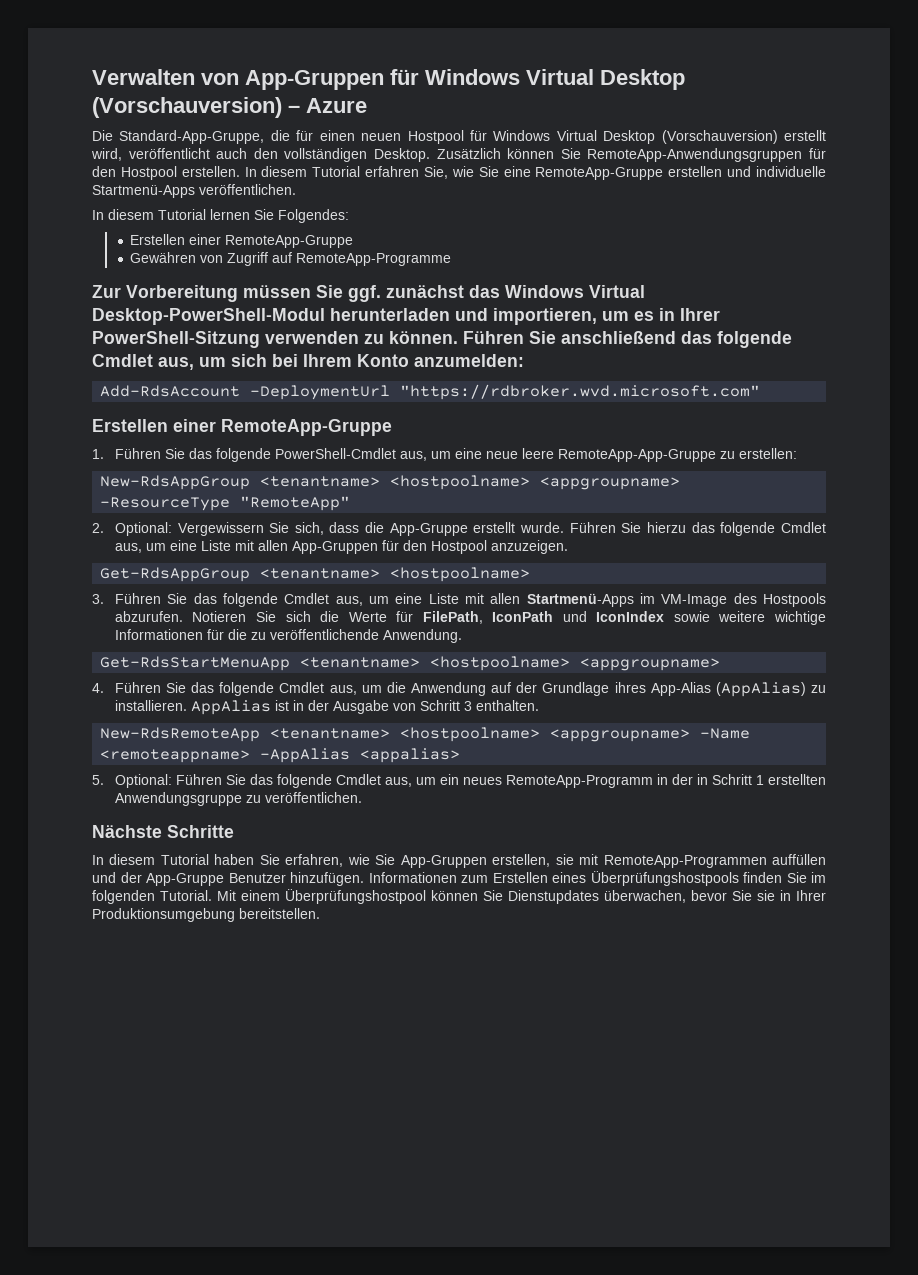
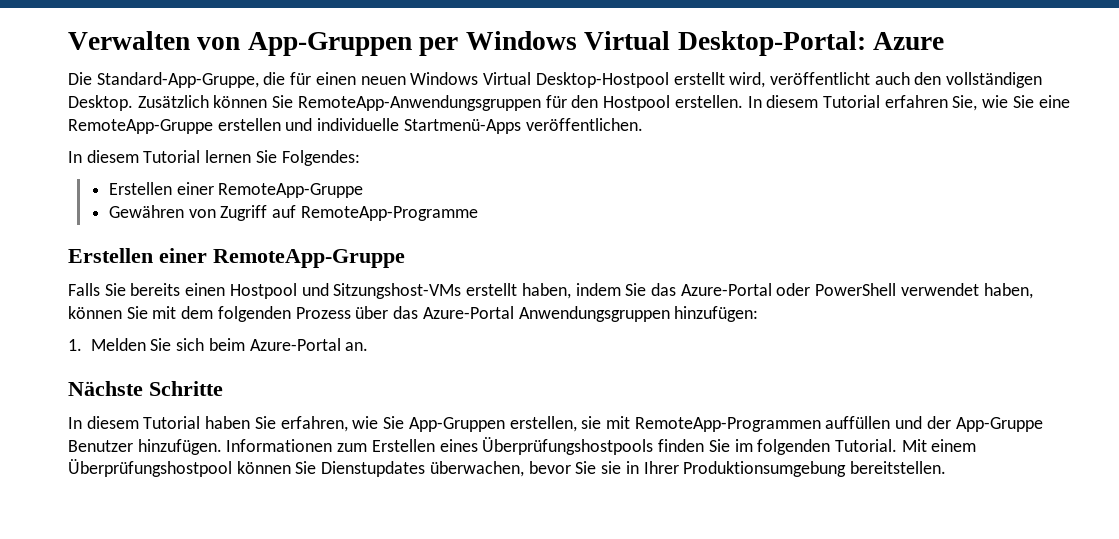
[390,69,685,90] [92,97,300,118] für Windows Virtual Desktop (Vorschauversion) – -> [419,31,866,56] per Windows Virtual Desktop-Portal:
[407,130,778,144] Hostpool für Windows Virtual Desktop (Vorschauversion) -> [410,72,669,88] Windows Virtual Desktop-Hostpool
[92,285,645,302] [92,308,720,325] [92,331,792,348] [92,354,524,370] [100,384,761,400] [92,419,392,436] [92,448,797,462] [100,475,681,490] [100,496,351,511] [92,522,827,536] [114,540,568,554] [100,567,531,582] [92,593,826,607] [114,611,827,625] [114,629,462,643] [100,656,721,671] [92,682,826,697] [114,700,539,715] [100,727,751,742] [100,748,461,763] [92,774,827,788] [114,792,362,806] Zur Vorbereitung müssen Sie ggf. zunächst das Windows Virtual Desktop-PowerShell-Modul herunterladen und importieren, um es in Ihrer PowerShell-Sitzung verwenden zu können. Führen Sie anschließend das folgende Cmdlet aus, um sich bei Ihrem Konto anzumelden: // Add-RdsAccount -DeploymentUrl "https://rdbroker.wvd.microsoft.com" // Erstellen einer RemoteApp-Gruppe // 1. Führen Sie das folgende PowerShell-Cmdlet aus, um eine neue leere RemoteApp-App-Gruppe zu erstellen: // New-RdsAppGroup <tenantname> <hostpoolname> <appgroupname> -ResourceType "RemoteApp" // 2. Optional: Vergewissern Sie sich, dass die App-Gruppe erstellt wurde. Führen Sie hierzu das folgende Cmdlet aus, um eine Liste mit allen App-Gruppen für den Hostpool anzuzeigen. // Get-RdsAppGroup <tenantname> <hostpoolname> // 3. Führen Sie das folgende Cmdlet aus, um eine Liste mit allen Startmenü-Apps im VM-Image des Hostpools abzurufen. Notieren Sie sich die Werte für FilePath, IconPath und IconIndex sowie weitere wichtige Informationen für die zu veröffentlichende Anwendung. // Get-RdsStartMenuApp <tenantname> <hostpoolname> <appgroupname> // 4. Führen Sie das folgende Cmdlet aus, um die Anwendung auf der Grundlage ihres App-Alias (AppAlias) zu installieren. AppAlias ist in der Ausgabe von Schritt 3 enthalten. // New-RdsRemoteApp <tenantname> <hostpoolname> <appgroupname> -Name <remoteappname> -AppAlias <appalias> // 5. Optional: Führen Sie das folgende Cmdlet aus, um ein neues RemoteApp-Programm in der in Schritt 1 erstellten Anwendungsgruppe zu veröffentlichen. -> [68,248,405,268] [68,283,1033,299] [68,306,759,322] [68,338,369,351] Erstellen einer RemoteApp-Gruppe // Falls Sie bereits einen Hostpool und Sitzungshost-VMs erstellt haben, indem Sie das Azure-Portal oder PowerShell verwendet haben, können Sie mit dem folgenden Prozess über das Azure-Portal Anwendungsgruppen hinzufügen: // 1. Melden Sie sich beim Azure-Portal an.

